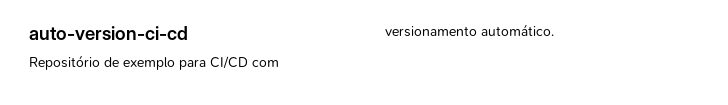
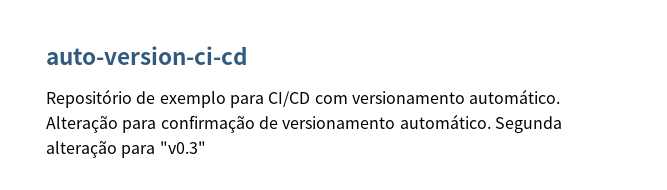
(554, 30) none -> [46,114,562,133] [46,141,206,158] Alteração para confirmação de versionamento automático. Segunda alteração para "v0.3"

